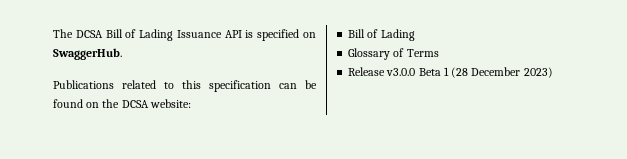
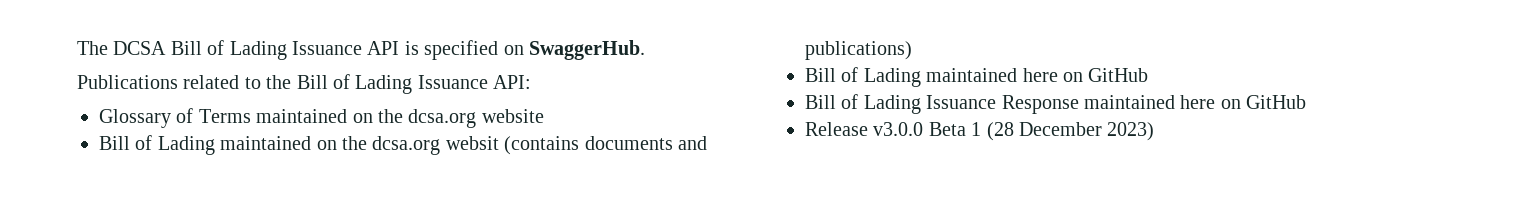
[182,80,317,92] [53,99,191,108] [348,29,415,41] [348,48,439,60] this specification can be found on the DCSA website: // Bill of Lading // Glossary of Terms -> [266,74,532,94] [99,108,544,128] [99,135,707,155] [805,41,912,60] [805,67,1149,87] [805,94,1307,114] the Bill of Lading Issuance API: // Glossary of Terms maintained on the dcsa.org website // Bill of Lading maintained on the dcsa.org websit (contains documents and publications) // Bill of Lading maintained here on GitHub // Bill of Lading Issuance Response maintained here on GitHub

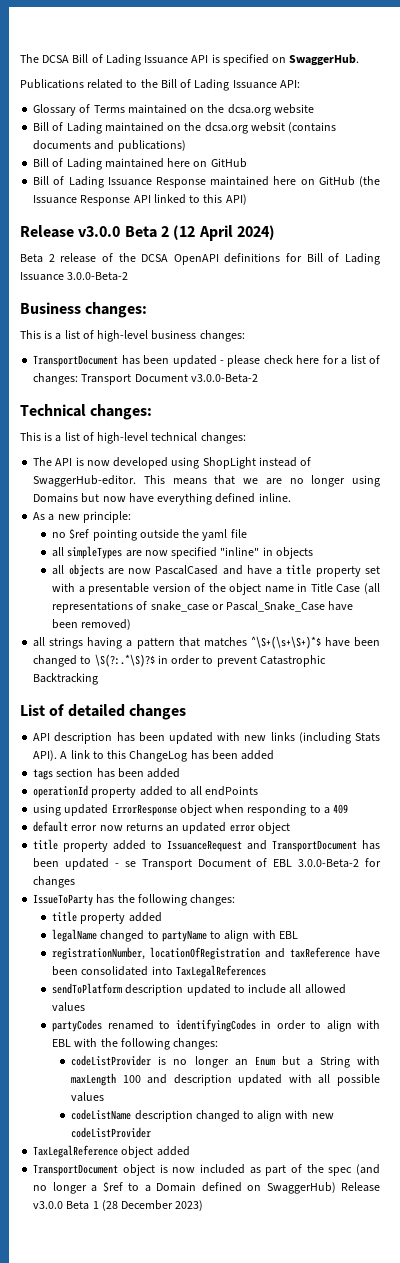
(1307, 102) // -> [358,176,380,187] [33,194,247,206] [20,225,275,241] [20,253,380,265] [20,272,129,281] [20,302,148,318] [20,330,245,342] [33,355,380,367] [33,373,258,385] [20,404,153,420] [20,432,246,444] [33,457,312,469] [33,475,381,487] [33,493,291,505] [33,511,131,523] [52,529,247,541] [52,546,313,559] [52,564,380,577] [52,583,380,595] [52,601,354,613] [52,619,132,630] [33,636,380,649] [33,654,326,667] [33,673,99,685] [20,704,186,720] [33,732,380,744] [33,750,275,762] [33,768,181,780] [33,785,259,798] [33,804,349,816] [33,821,290,834] [33,839,380,852] [33,858,381,870] [33,876,76,888] [33,894,236,906] [52,911,162,924] [52,929,298,942] [52,947,380,960] [52,965,266,978] [52,983,346,996] [52,1002,86,1012] [52,1019,380,1032] [52,1038,219,1050] [71,1055,380,1068] [71,1073,380,1086] [71,1092,105,1102] [71,1109,334,1122] [71,1127,152,1138] [33,1145,190,1158] [33,1164,381,1176] [33,1182,336,1194] (the Issuance Response API linked to this API) // Release v3.0.0 Beta 2 (12 April 2024) // Beta 2 release of the DCSA OpenAPI definitions for Bill of Lading Issuance 3.0.0-Beta-2 // Business changes: // This is a list of high-level business changes: // TransportDocument has been updated - please check here for a list of changes: Transport Document v3.0.0-Beta-2 // Technical changes: // This is a list of high-level technical changes: // The API is now developed using ShopLight instead of SwaggerHub-editor. This means that we are no longer using Domains but now have everything defined inline. // As a new principle: // no $ref pointing outside the yaml file // all simpleTypes are now specified "inline" in objects // all objects are now PascalCased and have a title property set with a presentable version of the object name in Title Case (all representations of snake_case or Pascal_Snake_Case have been removed) // all strings having a pattern that matches ^\S+(\s+\S+)*$ have been changed to \S(?:.*\S)?$ in order to prevent Catastrophic Backtracking // List of detailed changes // API description has been updated with new links (including Stats API). A link to this ChangeLog has been added // tags section has been added // operationId property added to all endPoints // using updated ErrorResponse object when responding to a 409 // default error now returns an updated error object // title property added to IssuanceRequest and TransportDocument has been updated - se Transport Document of EBL 3.0.0-Beta-2 for changes // IssueToParty has the following changes: // title property added // legalName changed to partyName to align with EBL // registrationNumber, locationOfRegistration and taxReference have been consolidated into TaxLegalReferences // sendToPlatform description updated to include all allowed values // partyCodes renamed to identifyingCodes in order to align with EBL with the following changes: // codeListProvider is no longer an Enum but a String with maxLength 100 and description updated with all possible values // codeListName description changed to align with new codeListProvider // TaxLegalReference object added // TransportDocument object is now included as part of the spec (and no longer a $ref to a Domain defined on SwaggerHub)

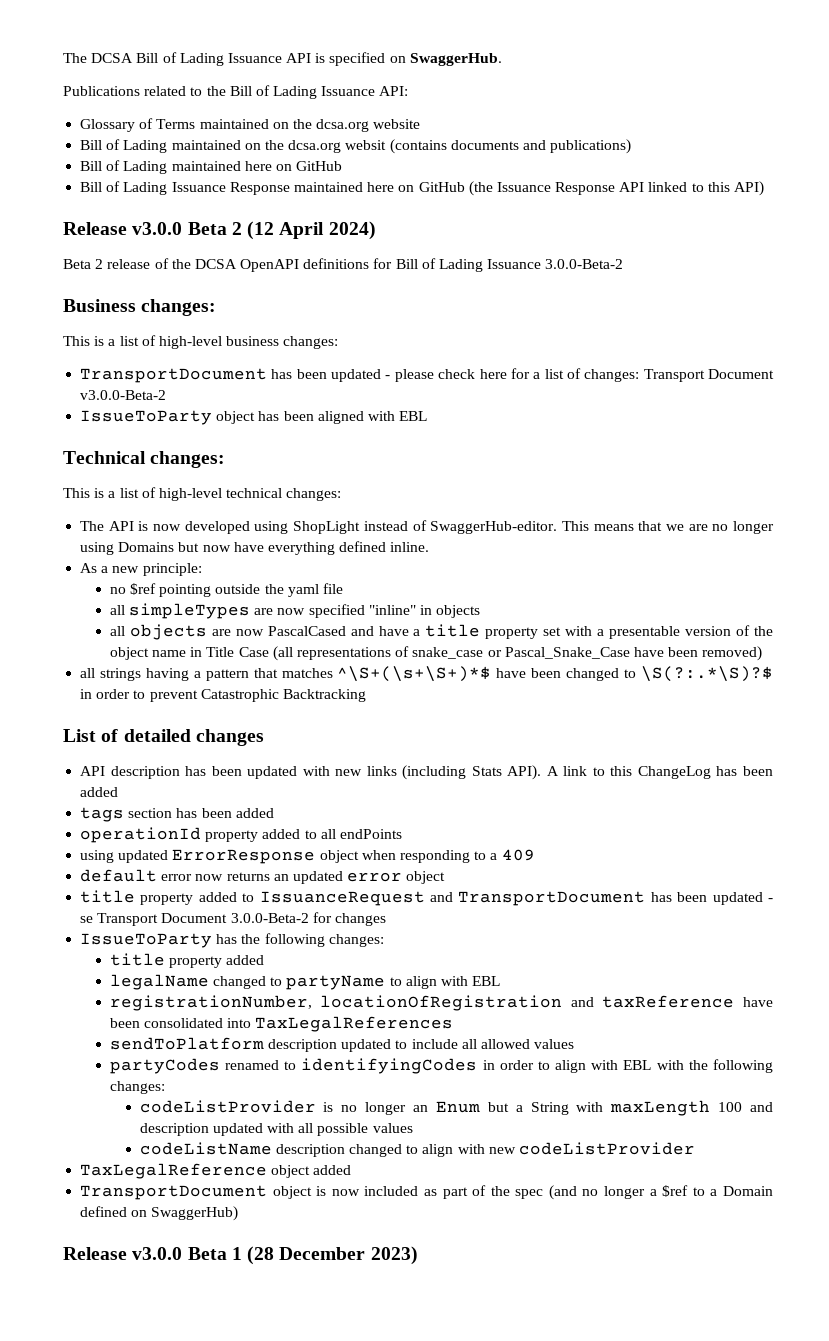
(258, 378) none -> [80,410,428,425] // IssueToParty object has been aligned with EBL
[256,858,293,867] of EBL -> (228, 918) none
(336, 1188) none -> (239, 1213) //

